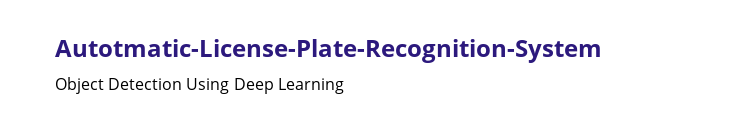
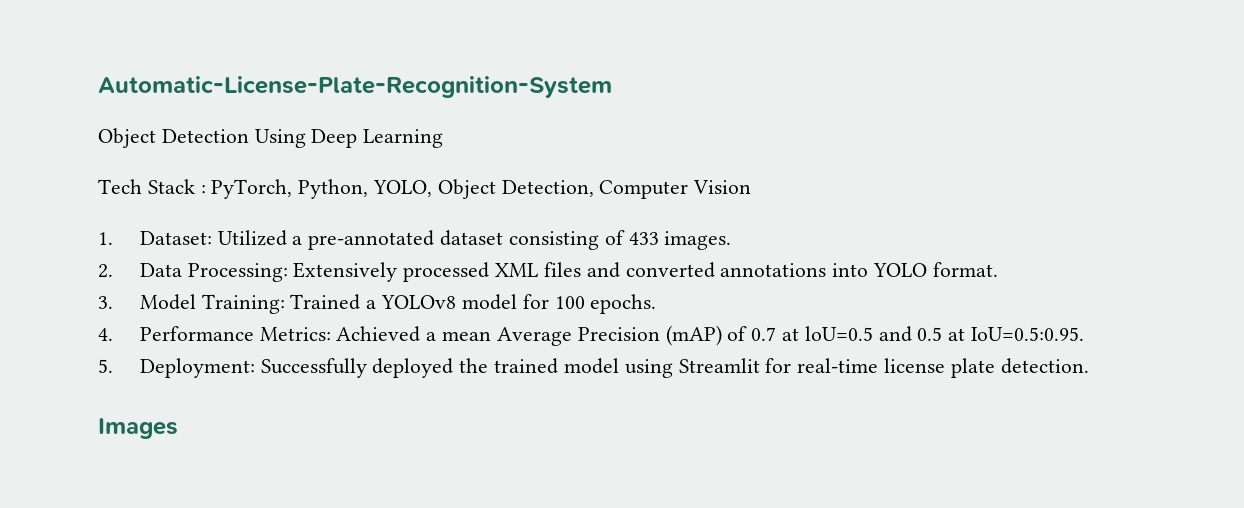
[55,39,602,63] Autotmatic-License-Plate-Recognition-System -> [98,76,612,98] Automatic-License-Plate-Recognition-System
(344, 86) none -> [98,179,752,199] [98,230,732,250] [98,262,998,282] [98,294,657,314] [98,325,1084,346] [98,358,1089,378] [98,418,178,439] // Tech Stack : PyTorch, Python, YOLO, Object Detection, Computer Vision // 1. Dataset: Utilized a pre-annotated dataset consisting of 433 images. // 2. Data Processing: Extensively processed XML files and converted annotations into YOLO format. // 3. Model Training: Trained a YOLOv8 model for 100 epochs. // 4. Performance Metrics: Achieved a mean Average Precision (mAP) of 0.7 at loU=0.5 and 0.5 at IoU=0.5:0.95. // 5. Deployment: Successfully deployed the trained model using Streamlit for real-time license plate detection. // Images

